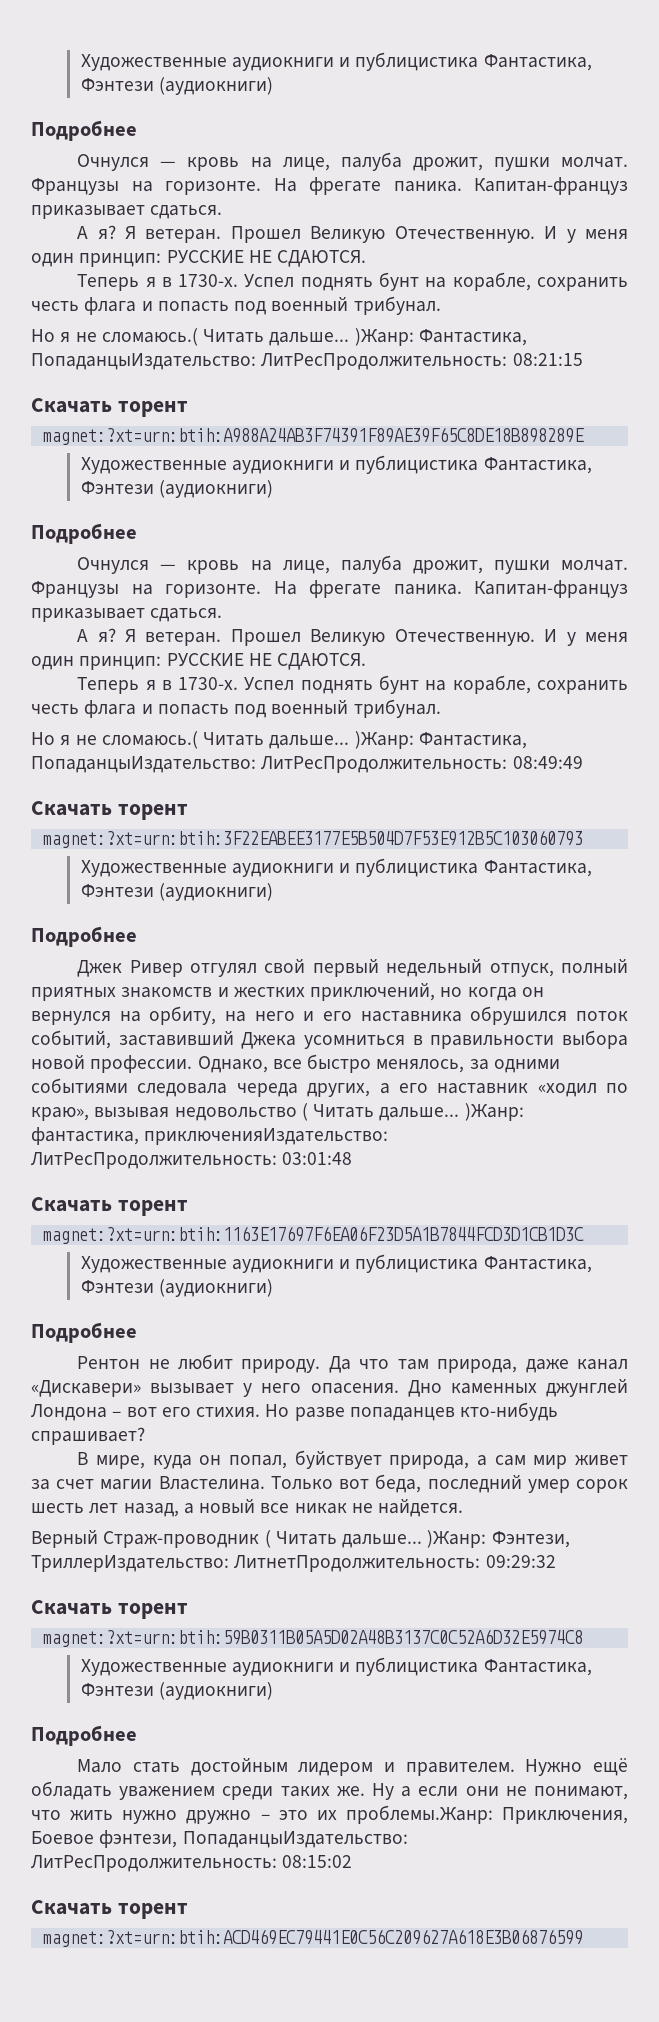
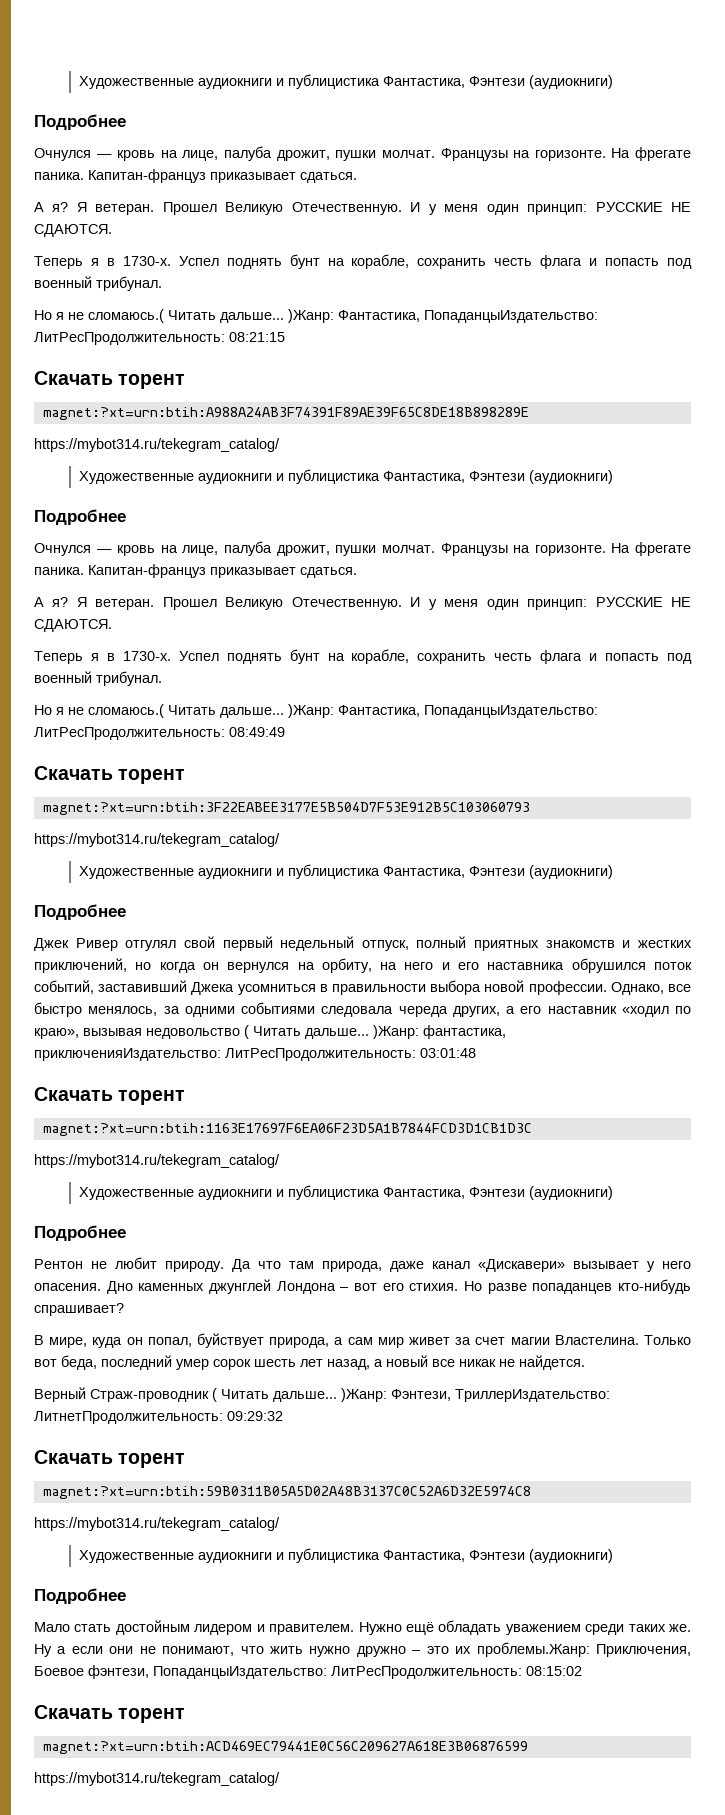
(584, 436) none -> [34,438,280,452] // https://mybot314.ru/tekegram_catalog/
(583, 839) none -> [34,833,280,847] // https://mybot314.ru/tekegram_catalog/
(584, 1235) none -> [34,1154,280,1168] // https://mybot314.ru/tekegram_catalog/
(583, 1638) none -> [34,1517,280,1531] // https://mybot314.ru/tekegram_catalog/
(583, 1938) none -> [34,1772,280,1786] // https://mybot314.ru/tekegram_catalog/

